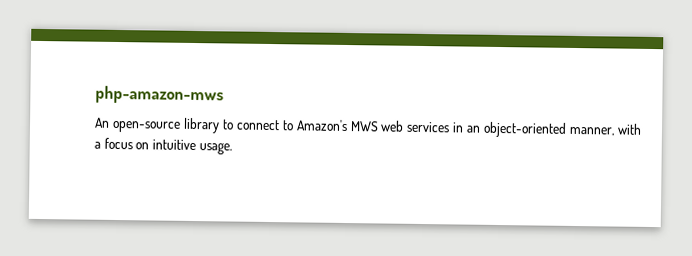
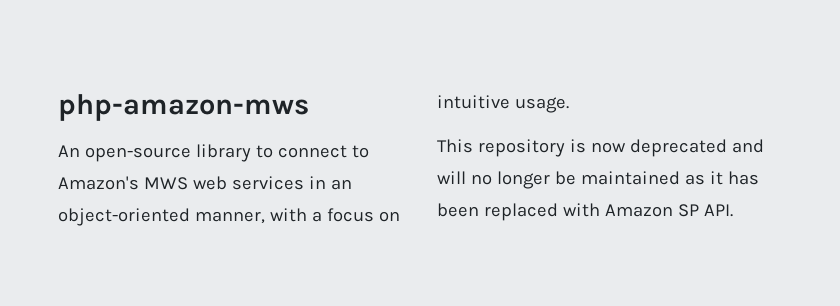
(232, 148) none -> [437,139,764,157] [437,171,759,189] [437,203,733,221] // This repository is now deprecated and will no longer be maintained as it has been replaced with Amazon SP API.

